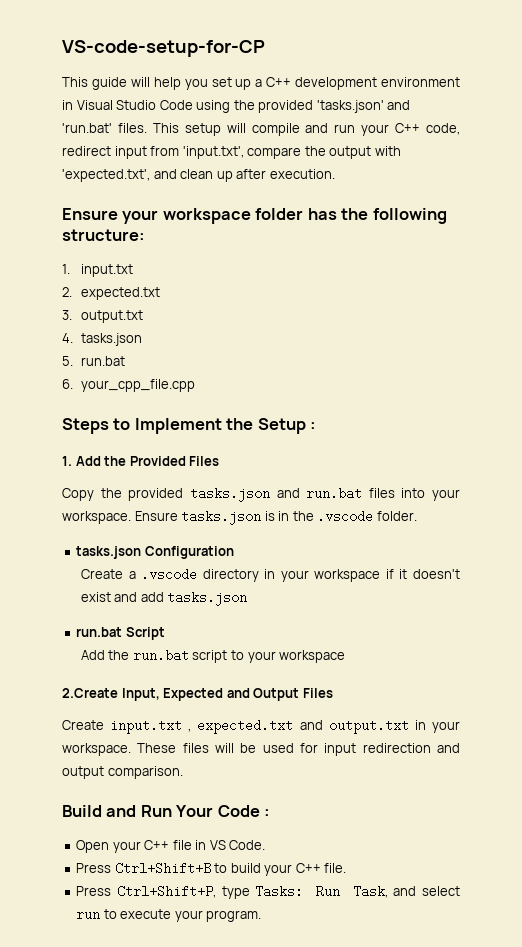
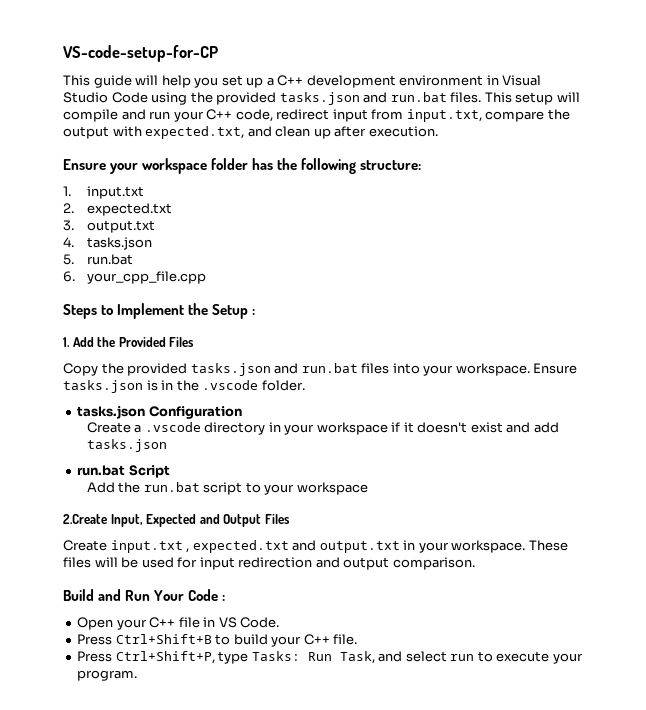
[316,100,411,113] [62,123,112,133] 'tasks.json' and 'run.bat' -> [279,92,447,105] tasks.json and run.bat
[182,146,244,159] 'input.txt', -> [406,109,482,122] input.txt,
[62,169,150,182] 'expected.txt', -> [145,126,245,139] expected.txt,

